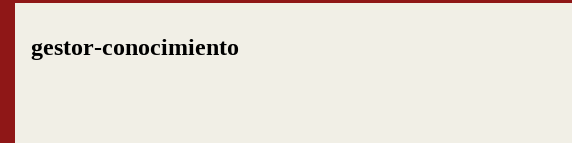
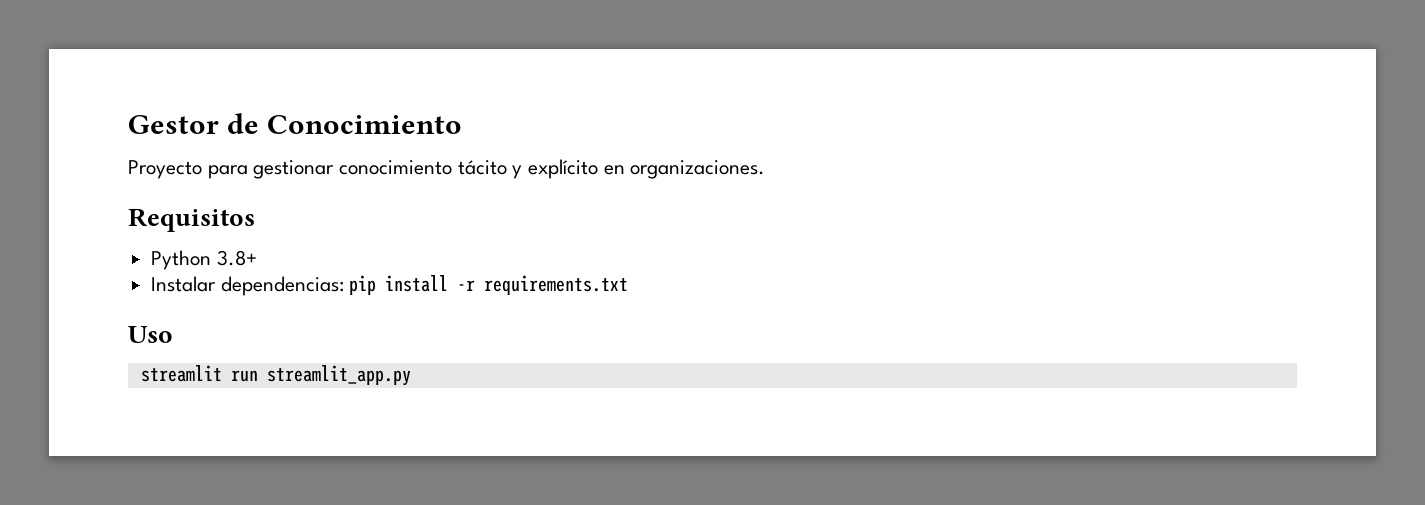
[31,39,239,60] gestor-conocimiento -> [128,113,463,134] [128,159,766,179] [128,208,255,232] [151,250,257,270] [151,275,629,296] [128,326,173,343] [140,365,411,386] Gestor de Conocimiento // Proyecto para gestionar conocimiento tácito y explícito en organizaciones. // Requisitos // Python 3.8+ // Instalar dependencias: pip install -r requirements.txt // Uso // streamlit run streamlit_app.py

